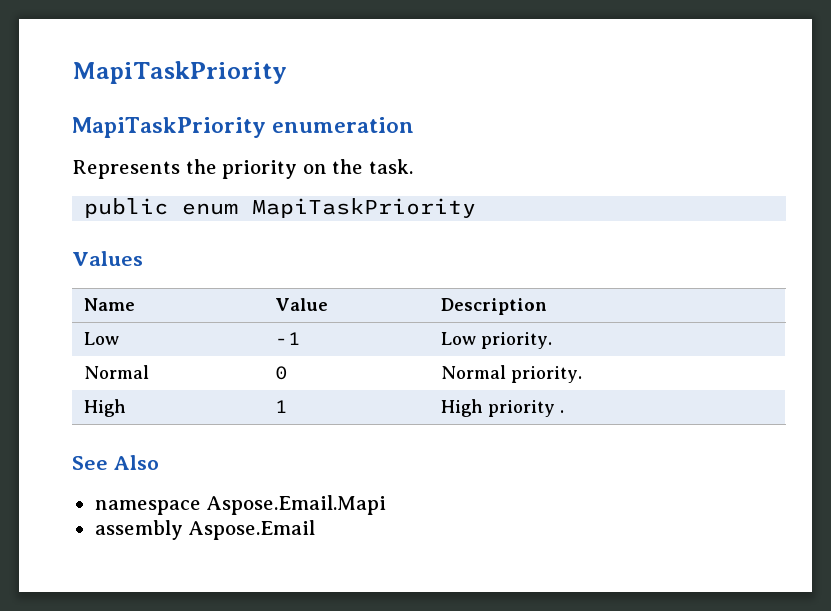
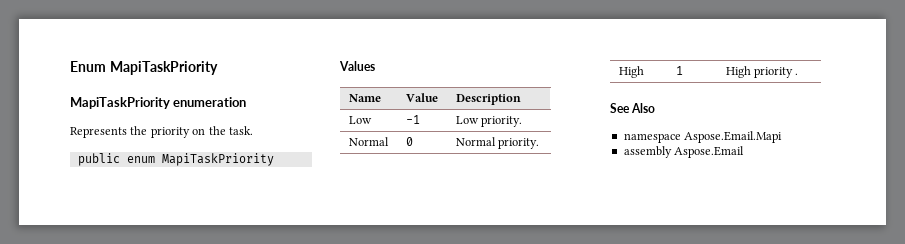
(72, 72) none -> [70,61,106,72] Enum

